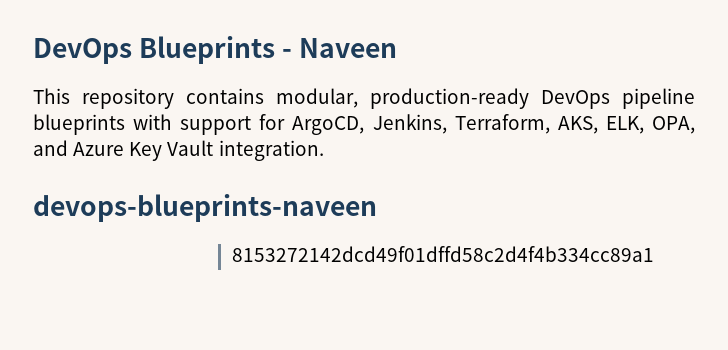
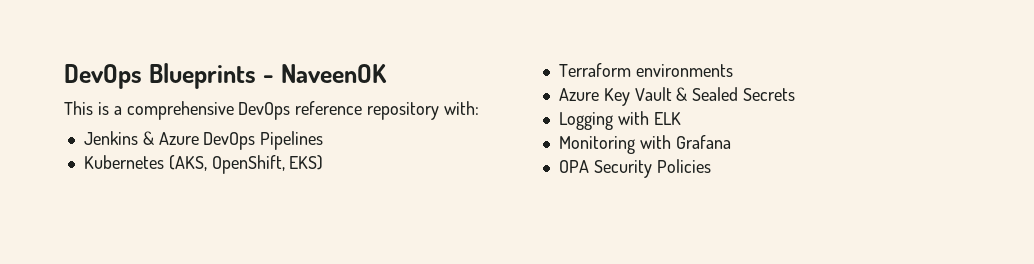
[299,38,398,58] Naveen -> [280,64,387,83] NaveenOK
[82,88,695,109] [33,114,695,135] [33,140,324,161] [33,194,377,222] [231,246,654,262] repository contains modular, production-ready DevOps pipeline blueprints with support for ArgoCD, Jenkins, Terraform, AKS, ELK, OPA, and Azure Key Vault integration. // devops-blueprints-naveen // 8153272142dcd49f01dffd58c2d4f4b334cc89a1 -> [97,101,480,120] [83,131,324,150] [83,155,324,174] [558,63,733,77] [558,87,796,106] [558,111,681,130] [558,135,731,154] [558,159,711,178] is a comprehensive DevOps reference repository with: // Jenkins & Azure DevOps Pipelines // Kubernetes (AKS, OpenShift, EKS) // Terraform environments // Azure Key Vault & Sealed Secrets // Logging with ELK // Monitoring with Grafana // OPA Security Policies

